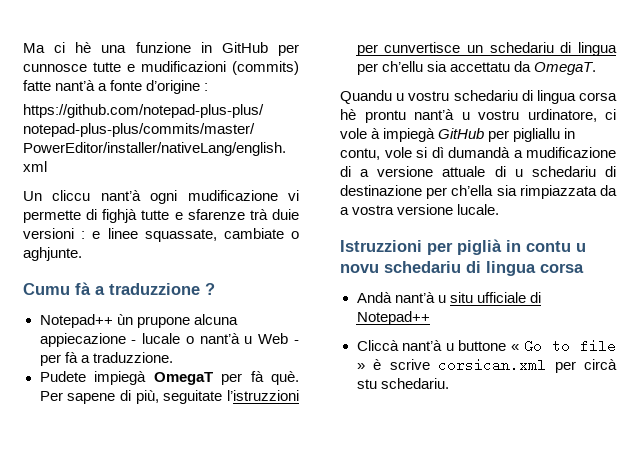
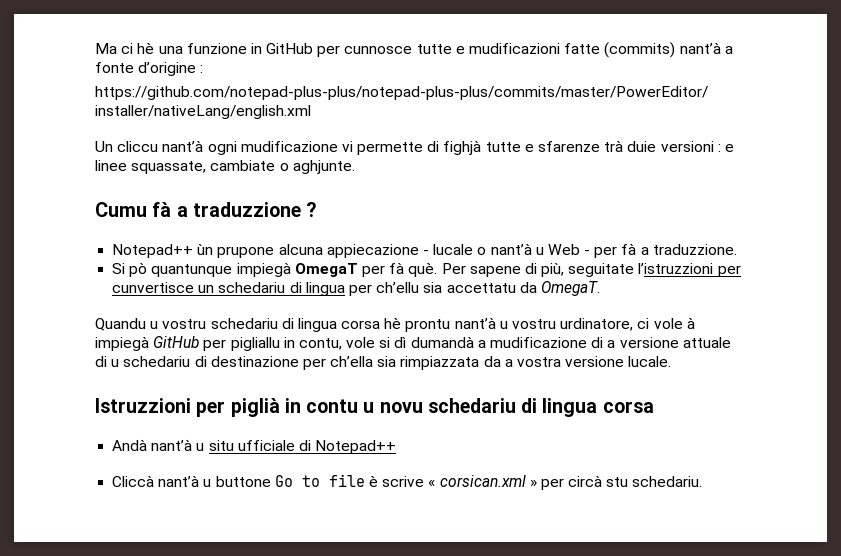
[232,61,299,75] [23,80,51,91] (commits) fatte -> [564,42,676,58] fatte (commits)
[39,371,86,382] Pudete -> [112,262,233,277] Si pò quantunque
[510,344,519,351] « -> (271, 481) none
[356,363,365,370] » -> (365, 480) none
[438,358,546,372] corsican.xml -> [428,475,537,487] « corsican.xml »

